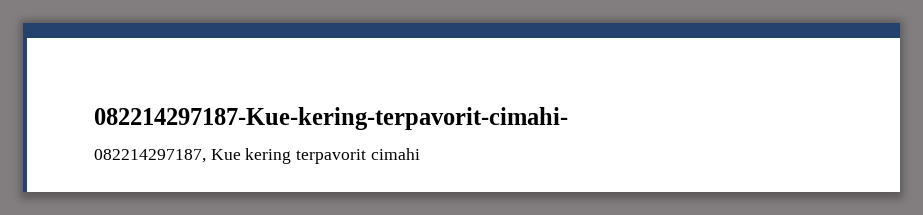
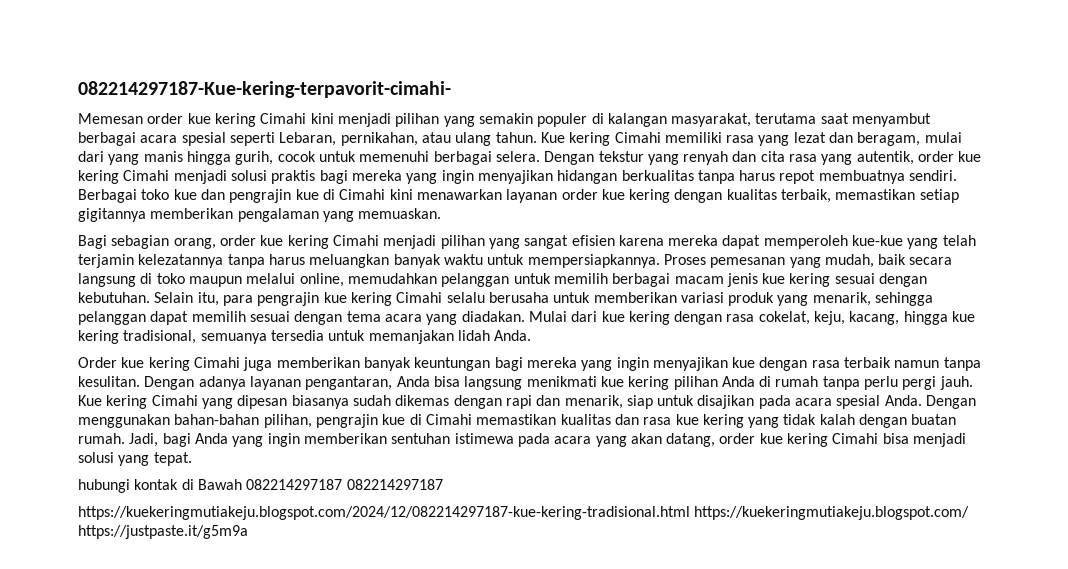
[94,148,420,164] 082214297187, Kue kering terpavorit cimahi -> [78,113,932,127] [78,132,962,146] [78,151,982,165] [78,170,958,184] [78,189,959,203] [78,208,442,222] [78,235,976,249] [78,254,953,268] [78,273,928,287] [78,292,934,306] [78,311,976,325] [78,330,532,344] [78,357,981,371] [78,376,973,390] [78,395,977,409] [78,414,957,428] [78,433,967,447] [78,452,192,466] [78,479,443,493] [78,506,970,520] [78,525,248,539] Memesan order kue kering Cimahi kini menjadi pilihan yang semakin populer di kalangan masyarakat, terutama saat menyambut berbagai acara spesial seperti Lebaran, pernikahan, atau ulang tahun. Kue kering Cimahi memiliki rasa yang lezat dan beragam, mulai dari yang manis hingga gurih, cocok untuk memenuhi berbagai selera. Dengan tekstur yang renyah dan cita rasa yang autentik, order kue kering Cimahi menjadi solusi praktis bagi mereka yang ingin menyajikan hidangan berkualitas tanpa harus repot membuatnya sendiri. Berbagai toko kue dan pengrajin kue di Cimahi kini menawarkan layanan order kue kering dengan kualitas terbaik, memastikan setiap gigitannya memberikan pengalaman yang memuaskan. // Bagi sebagian orang, order kue kering Cimahi menjadi pilihan yang sangat efisien karena mereka dapat memperoleh kue-kue yang telah terjamin kelezatannya tanpa harus meluangkan banyak waktu untuk mempersiapkannya. Proses pemesanan yang mudah, baik secara langsung di toko maupun melalui online, memudahkan pelanggan untuk memilih berbagai macam jenis kue kering sesuai dengan kebutuhan. Selain itu, para pengrajin kue kering Cimahi selalu berusaha untuk memberikan variasi produk yang menarik, sehingga pelanggan dapat memilih sesuai dengan tema acara yang diadakan. Mulai dari kue kering dengan rasa cokelat, keju, kacang, hingga kue kering tradisional, semuanya tersedia untuk memanjakan lidah Anda. // Order kue kering Cimahi juga memberikan banyak keuntungan bagi mereka yang ingin menyajikan kue dengan rasa terbaik namun tanpa kesulitan. Dengan adanya layanan pengantaran, Anda bisa langsung menikmati kue kering pilihan Anda di rumah tanpa perlu pergi jauh. Kue kering Cimahi yang dipesan biasanya sudah dikemas dengan rapi dan menarik, siap untuk disajikan pada acara spesial Anda. Dengan menggunakan bahan-bahan pilihan, pengrajin kue di Cimahi memastikan kualitas dan rasa kue kering yang tidak kalah dengan buatan rumah. Jadi, bagi Anda yang ingin memberikan sentuhan istimewa pada acara yang akan datang, order kue kering Cimahi bisa menjadi solusi yang tepat. // hubungi kontak di Bawah 082214297187 082214297187 // https://kuekeringmutiakeju.blogspot.com/2024/12/082214297187-kue-kering-tradisional.html https://kuekeringmutiakeju.blogspot.com/ https://justpaste.it/g5m9a

